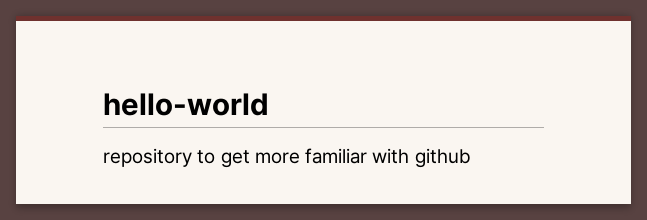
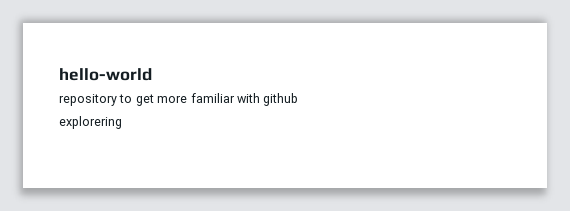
(471, 158) none -> [59,116,122,129] // explorering

